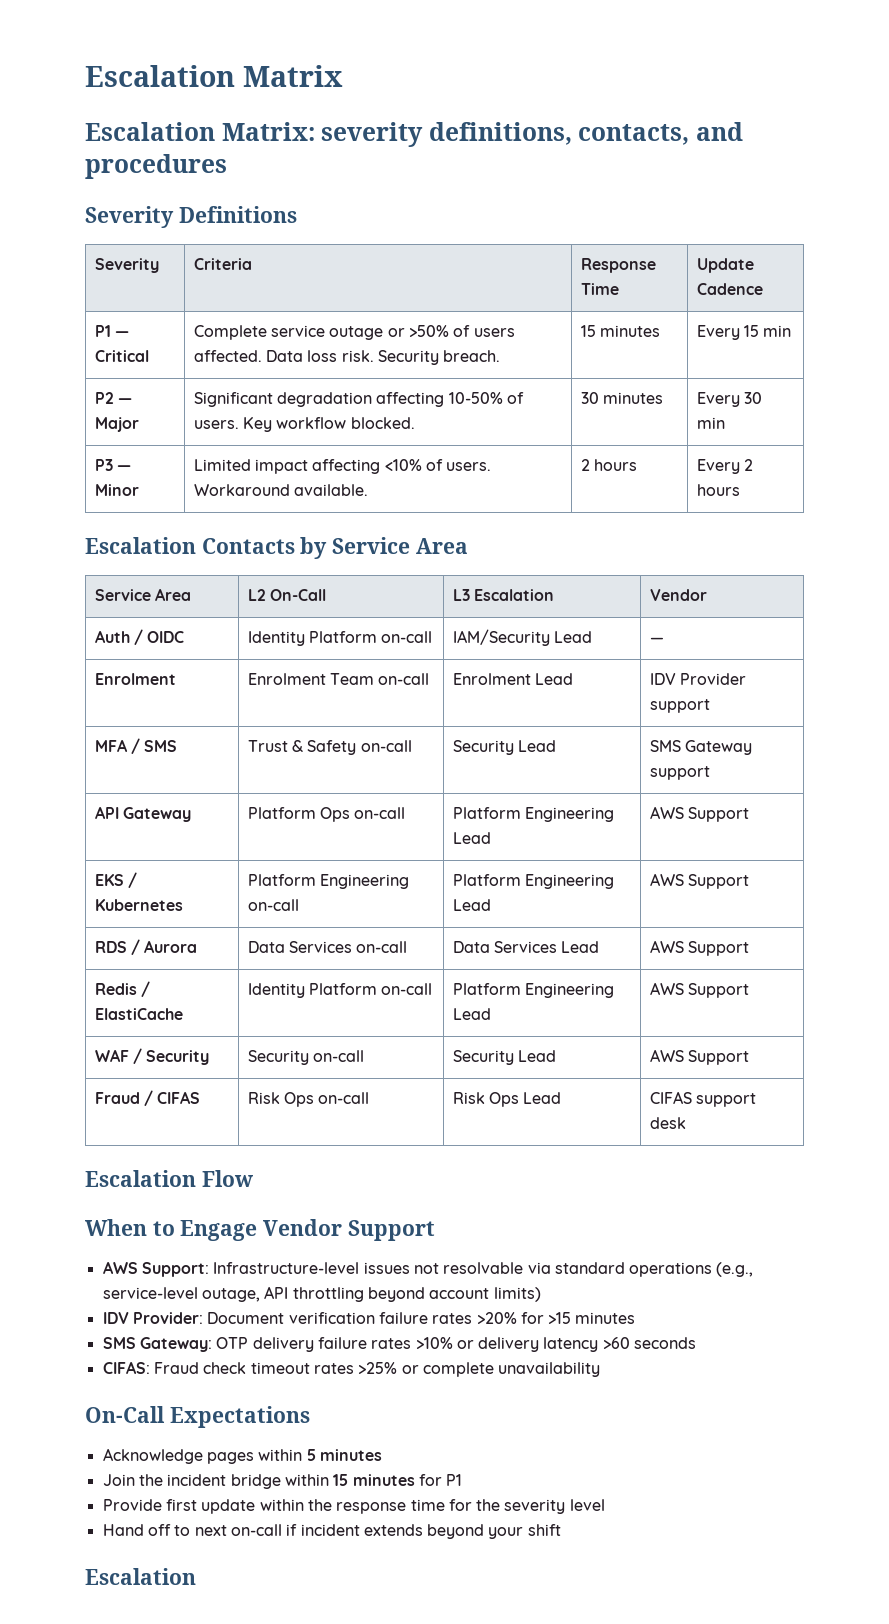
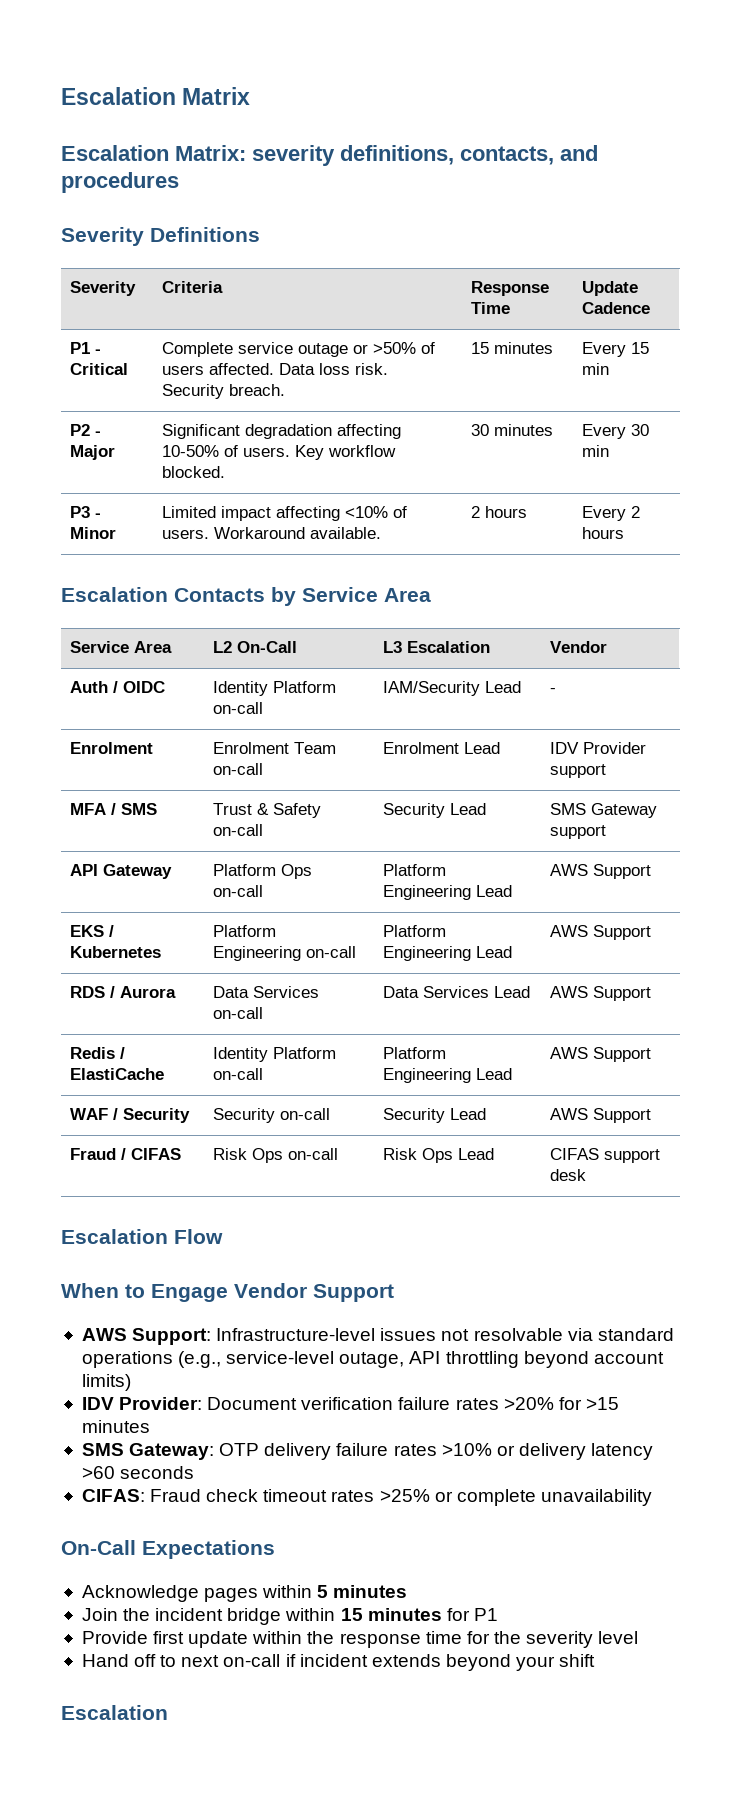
[115,331,130,337] — -> [94,349,101,354] -
[118,398,133,404] — -> [94,431,101,436] -
[117,465,132,471] — -> [94,513,101,518] -
[649,637,664,643] — -> [549,688,556,693] -

